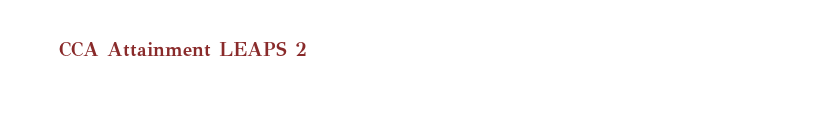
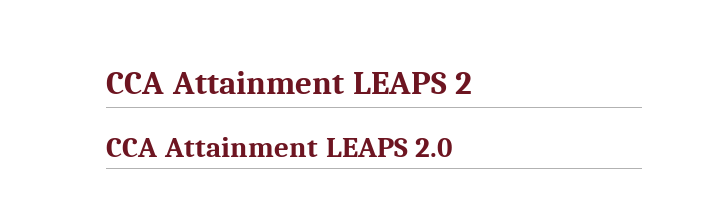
(307, 49) none -> [106,137,453,157] // CCA Attainment LEAPS 2.0

